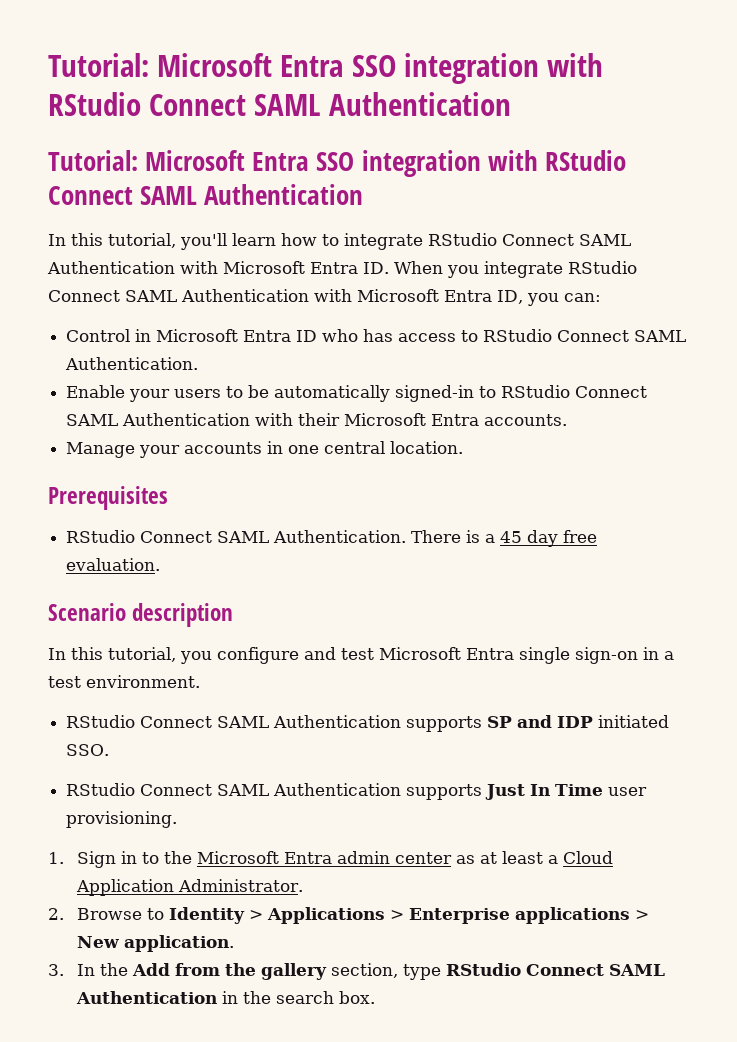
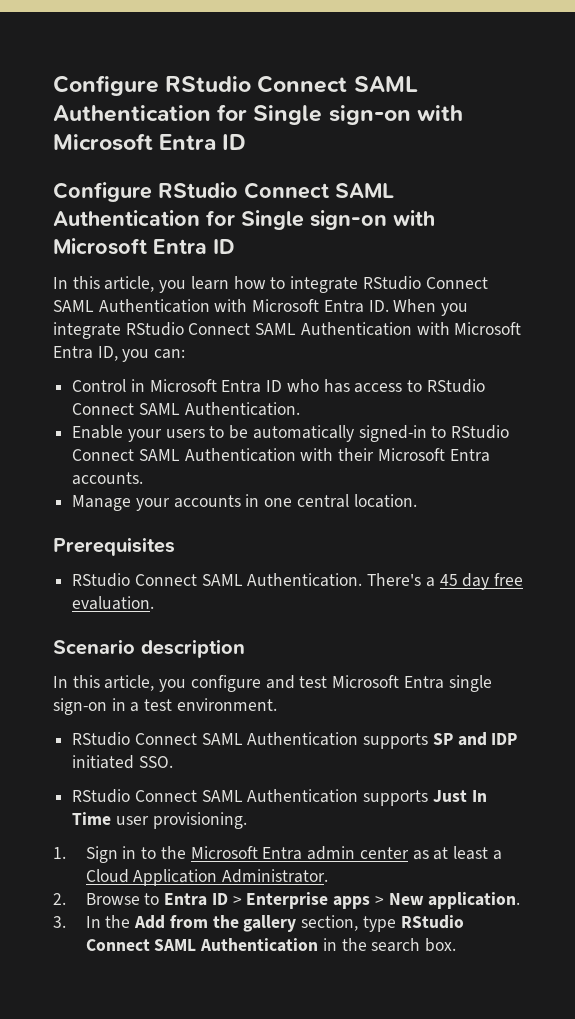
[48,53,604,84] [48,92,511,116] [48,150,626,177] [48,184,364,205] [48,233,227,250] Tutorial: Microsoft Entra SSO integration with RStudio Connect SAML Authentication // Tutorial: Microsoft Entra SSO integration with RStudio Connect SAML Authentication // In this tutorial, you'll -> [53,75,418,96] [53,104,463,125] [53,133,247,151] [53,182,394,202] [53,210,435,230] [53,238,234,255] [53,276,187,293] Configure RStudio Connect SAML Authentication for Single sign-on with Microsoft Entra ID // Configure RStudio Connect SAML Authentication for Single sign-on with Microsoft Entra ID // In this article, you
[411,530,481,543] There is -> [367,573,422,586] There's
[108,647,176,662] tutorial, -> [104,675,155,691] article,
[168,907,385,924] Identity > Applications -> [164,893,228,906] Entra ID
[514,907,630,924] applications -> [333,896,371,909] apps

